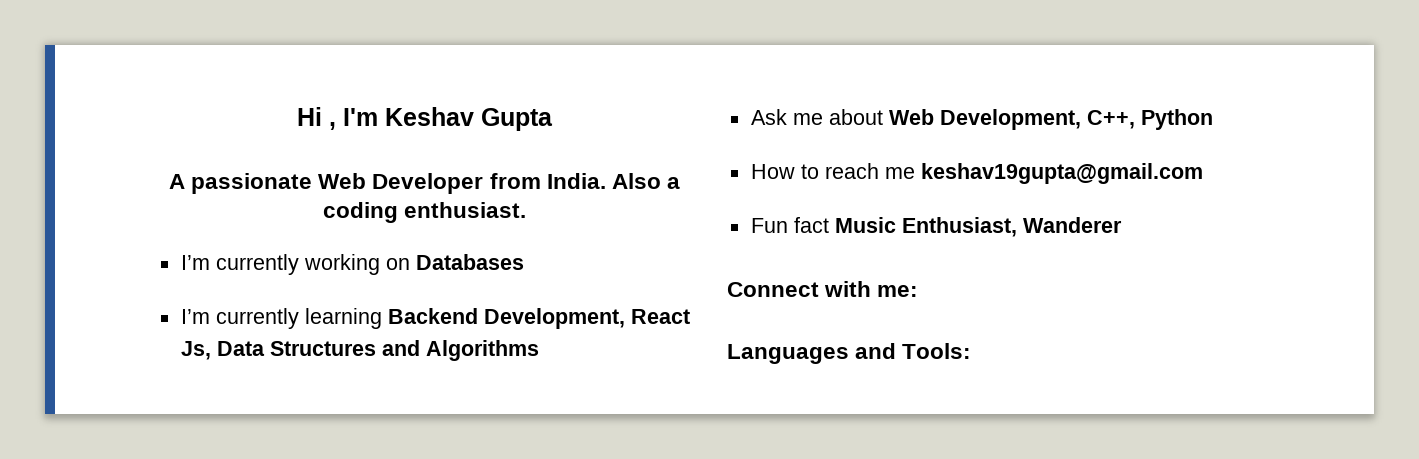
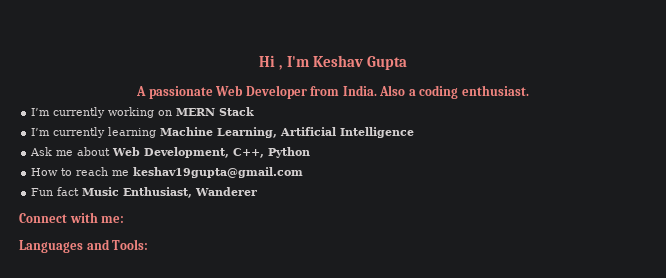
[415,254,524,270] Databases -> [176,107,255,116] MERN Stack
[387,308,690,329] [180,340,539,361] Backend Development, React Js, Data Structures and Algorithms -> [160,127,415,138] Machine Learning, Artificial Intelligence

